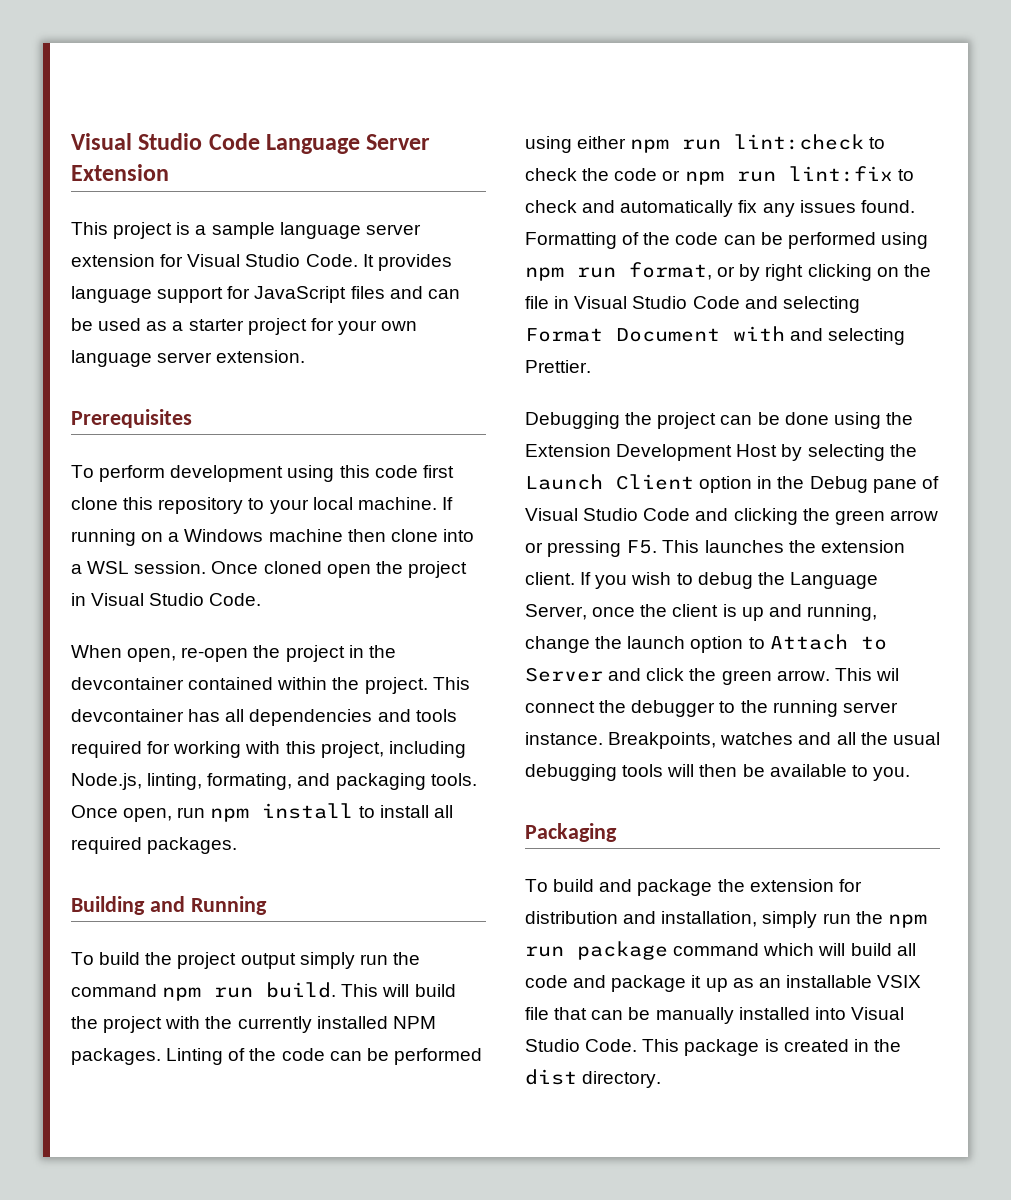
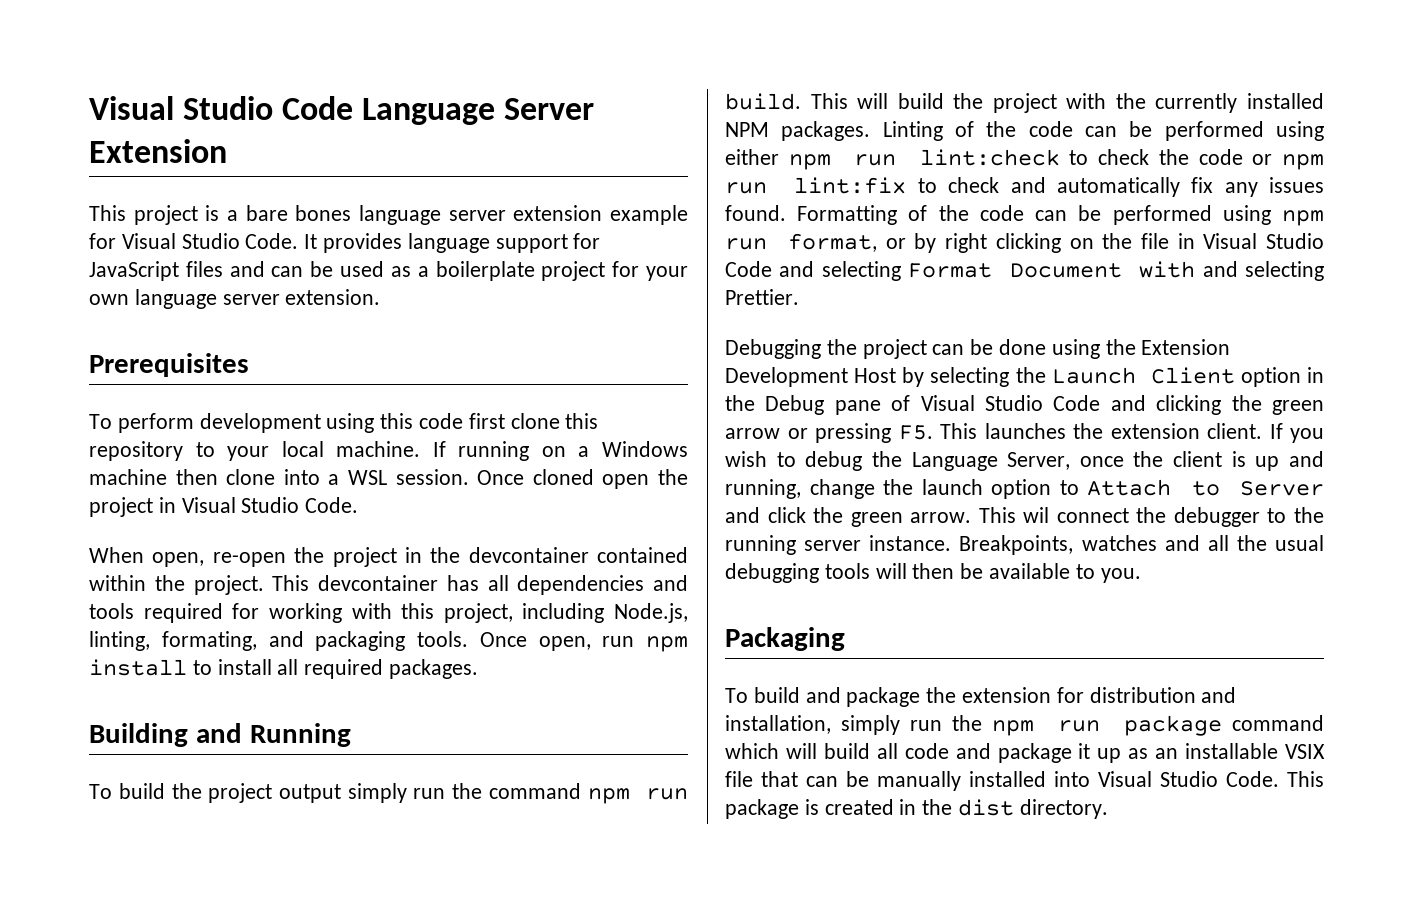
[211,222,275,239] sample -> [245,205,352,221] bare bones
(155, 260) none -> [609,205,688,225] example
[188,319,244,331] starter -> [435,261,535,281] boilerplate

